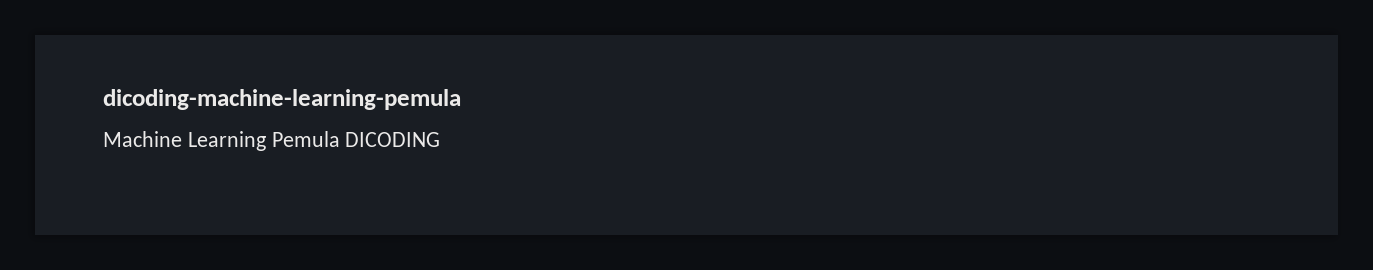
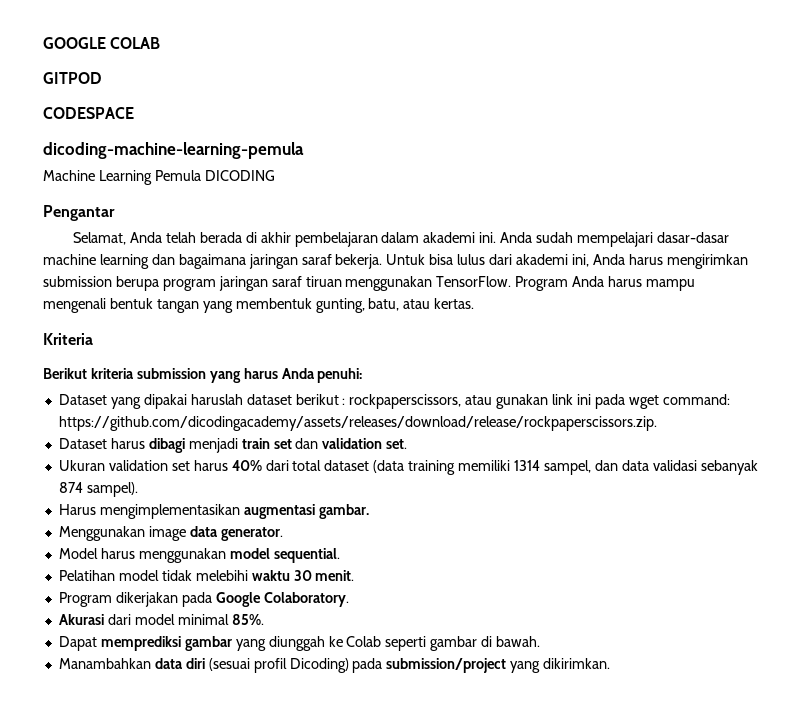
(103, 99) none -> [43,37,161,49] [43,72,102,84] [43,107,134,119] GOOGLE COLAB // GITPOD // CODESPACE //
(441, 139) none -> [43,205,115,221] [73,232,729,247] [43,254,748,269] [43,276,696,291] [43,298,475,313] [43,333,93,345] [43,368,363,383] [58,394,730,409] [58,416,657,431] [58,438,408,453] [58,460,758,475] [58,482,138,497] [58,504,369,519] [58,526,283,541] [58,548,340,563] [58,570,355,581] [58,592,349,607] [58,614,264,625] [58,636,541,651] [58,658,611,673] // Pengantar // Selamat, Anda telah berada di akhir pembelajaran dalam akademi ini. Anda sudah mempelajari dasar-dasar machine learning dan bagaimana jaringan saraf bekerja. Untuk bisa lulus dari akademi ini, Anda harus mengirimkan submission berupa program jaringan saraf tiruan menggunakan TensorFlow. Program Anda harus mampu mengenali bentuk tangan yang membentuk gunting, batu, atau kertas. // Kriteria // Berikut kriteria submission yang harus Anda penuhi: // Dataset yang dipakai haruslah dataset berikut : rockpaperscissors, atau gunakan link ini pada wget command: https://github.com/dicodingacademy/assets/releases/download/release/rockpaperscissors.zip. // Dataset harus dibagi menjadi train set dan validation set. // Ukuran validation set harus 40% dari total dataset (data training memiliki 1314 sampel, dan data validasi sebanyak 874 sampel). // Harus mengimplementasikan augmentasi gambar. // Menggunakan image data generator. // Model harus menggunakan model sequential. // Pelatihan model tidak melebihi waktu 30 menit. // Program dikerjakan pada Google Colaboratory. // Akurasi dari model minimal 85%. // Dapat memprediksi gambar yang diunggah ke Colab seperti gambar di bawah. // Manambahkan data diri (sesuai profil Dicoding) pada submission/project yang dikirimkan.

